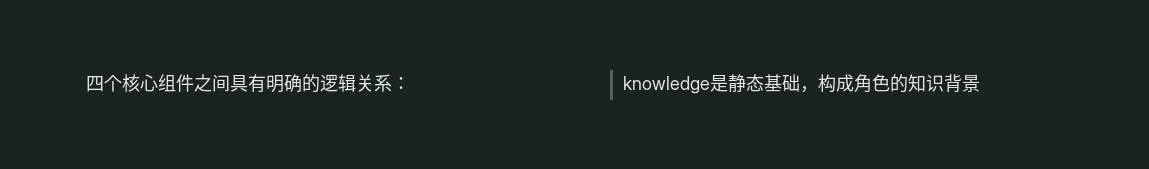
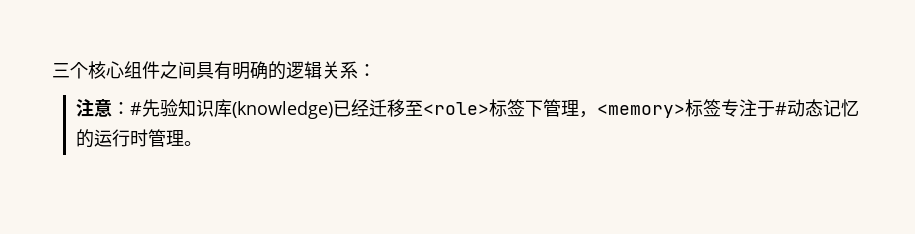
[86,76,104,92] 四 -> [52,63,70,78] 三
[622,74,980,94] knowledge是静态基础，构成角色的知识背景 -> [75,99,859,119] [75,129,202,148] 注意：#先验知识库(knowledge)已经迁移至<role>标签下管理，<memory>标签专注于#动态记忆的运行时管理。

